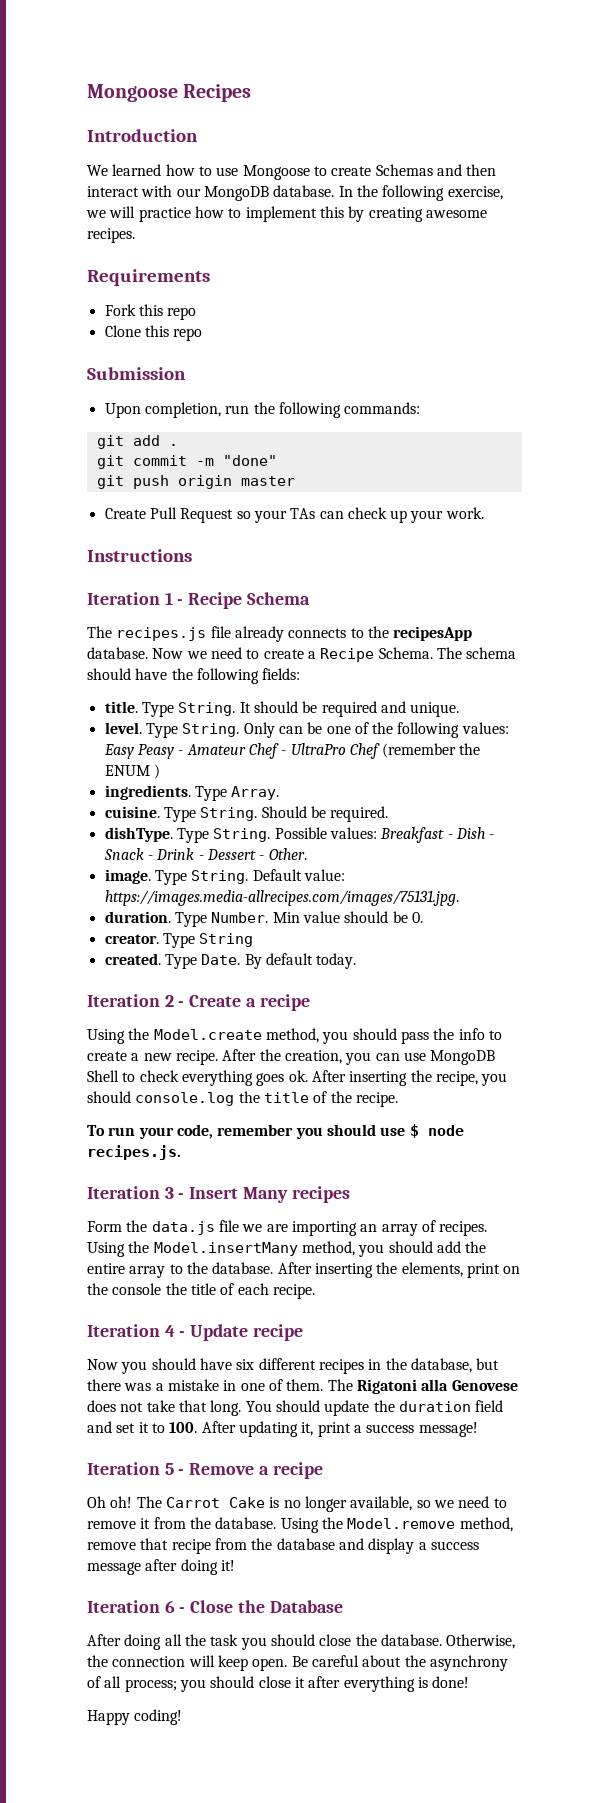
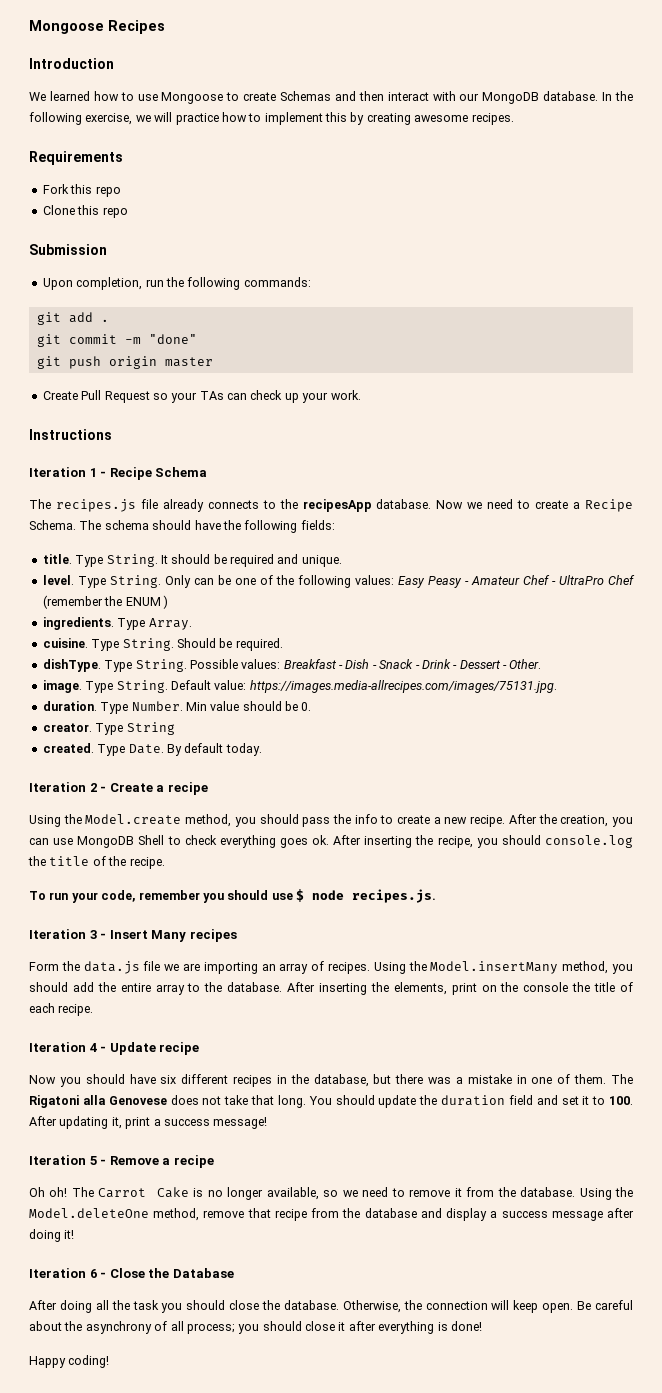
[347,1518,456,1529] Model.remove -> [29,1208,149,1218] Model.deleteOne

